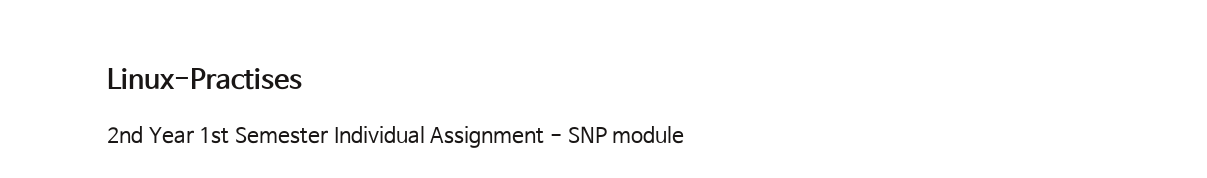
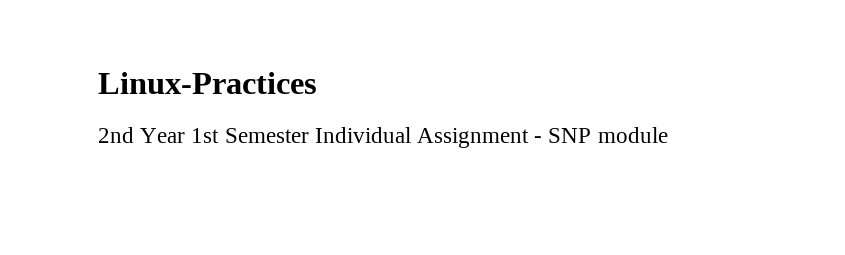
[107,68,302,90] Linux-Practises -> [98,72,317,94] Linux-Practices

